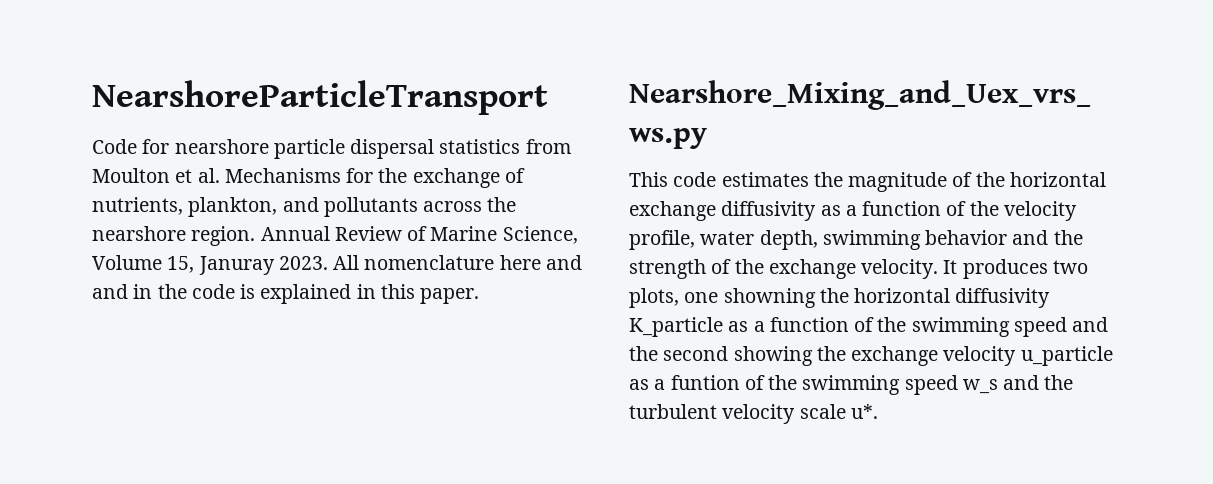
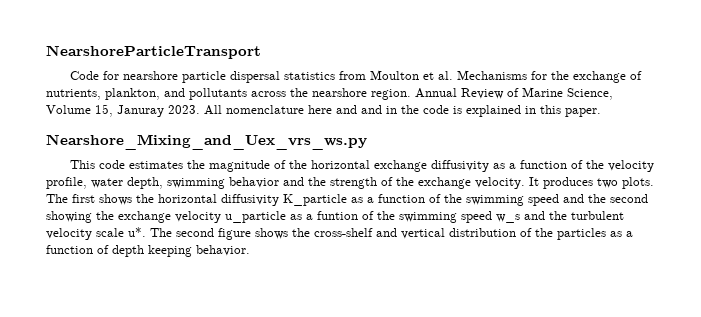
[629,288,816,308] plots, one showning -> [622,177,654,189] [46,194,132,205] plots. The first shows
(878, 411) none -> [150,228,633,240] [46,245,250,257] The second figure shows the cross-shelf and vertical distribution of the particles as a function of depth keeping behavior.

